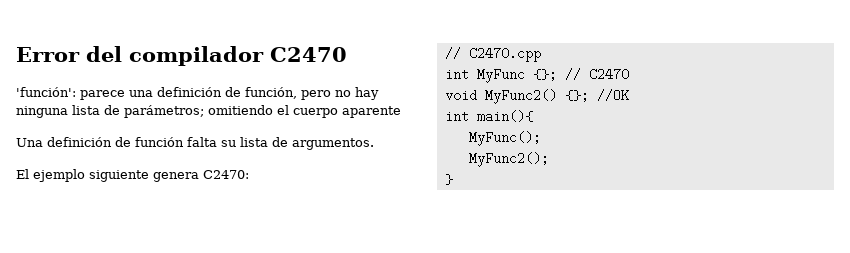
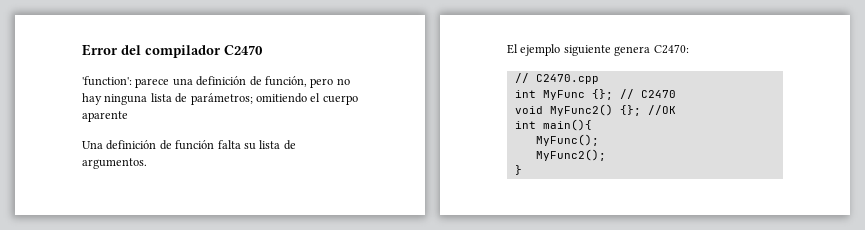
[16,87,76,97] 'función': -> [82,76,132,86] 'function':

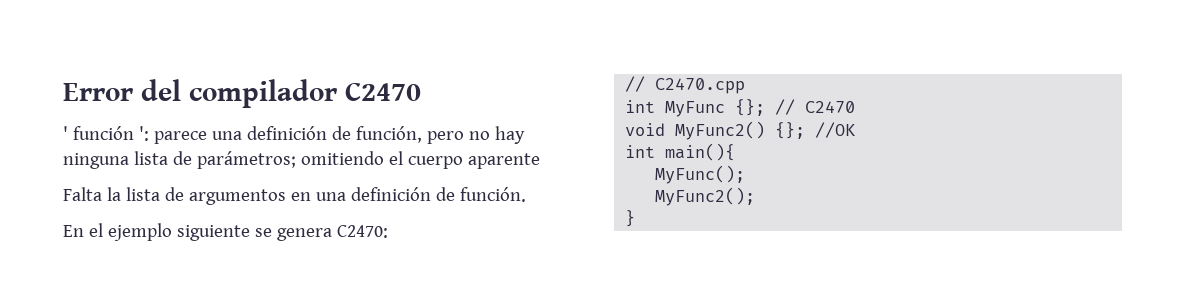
[82,76,132,86] 'function': -> [63,126,149,141] ' función ':
[82,140,296,150] [82,158,147,169] [507,44,518,54] Una definición de función falta su lista de argumentos. // El -> [63,187,526,205] [63,223,103,237] Falta la lista de argumentos en una definición de función. // En el
(611, 50) none -> [254,228,272,237] se

